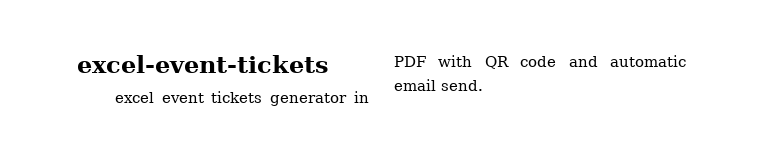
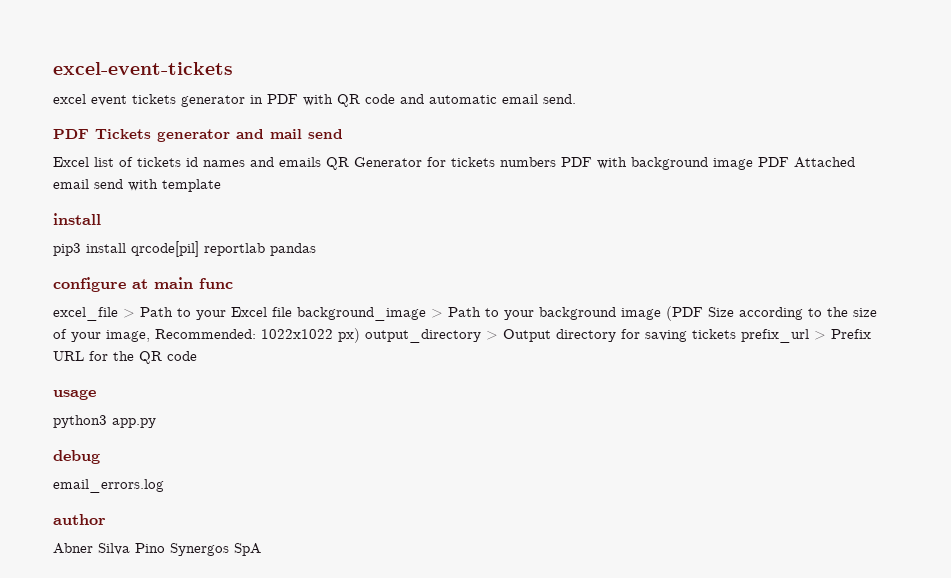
(483, 85) none -> [53,129,343,142] [53,157,855,170] [53,179,221,192] [53,213,101,225] [53,241,316,257] [53,277,233,292] [53,306,877,321] [53,328,871,343] [53,351,197,364] [53,389,96,400] [53,415,156,428] [53,450,100,464] [53,479,164,493] [53,514,106,525] [53,543,261,556] // PDF Tickets generator and mail send // Excel list of tickets id names and emails QR Generator for tickets numbers PDF with background image PDF Attached email send with template // install // pip3 install qrcode[pil] reportlab pandas // configure at main func // excel_file > Path to your Excel file background_image > Path to your background image (PDF Size according to the size of your image, Recommended: 1022x1022 px) output_directory > Output directory for saving tickets prefix_url > Prefix URL for the QR code // usage // python3 app.py // debug // email_errors.log // author // Abner Silva Pino Synergos SpA

